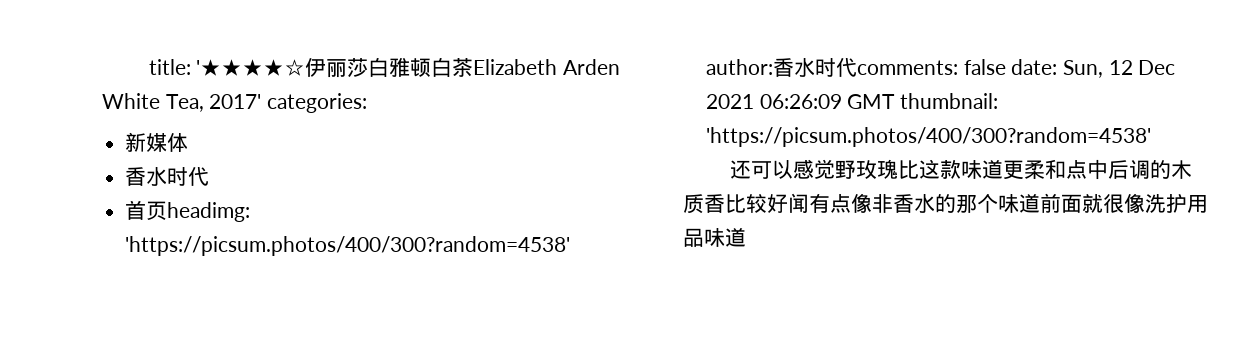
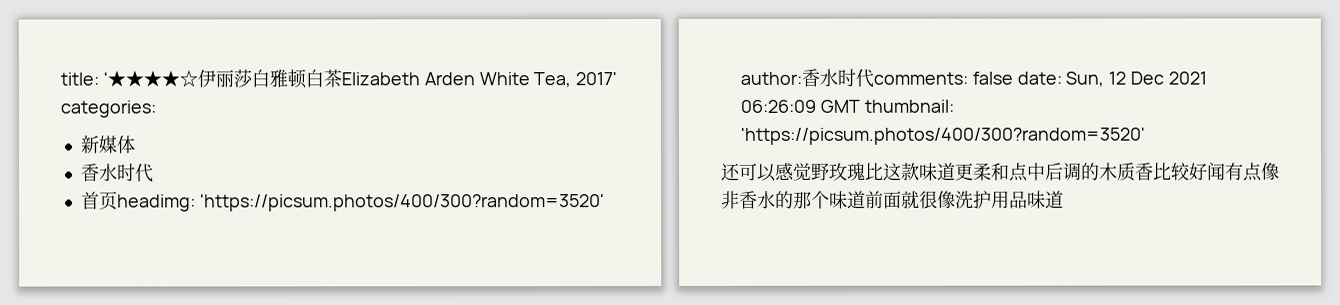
[125,236,571,256] 'https://picsum.photos/400/300?random=4538' -> [199,194,605,212] 'https://picsum.photos/400/300?random=3520'
[706,127,1152,147] 'https://picsum.photos/400/300?random=4538' -> [739,127,1145,145] 'https://picsum.photos/400/300?random=3520'

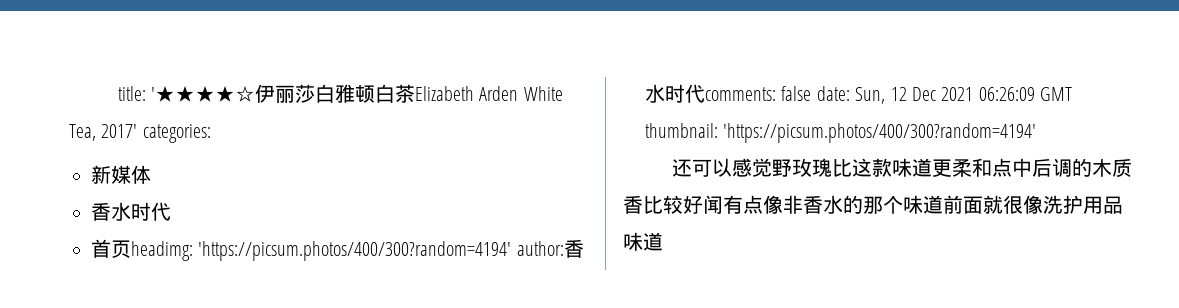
[199,194,605,212] 'https://picsum.photos/400/300?random=3520' -> [198,241,512,261] 'https://picsum.photos/400/300?random=4194'
[739,127,1145,145] 'https://picsum.photos/400/300?random=3520' -> [723,123,1037,143] 'https://picsum.photos/400/300?random=4194'

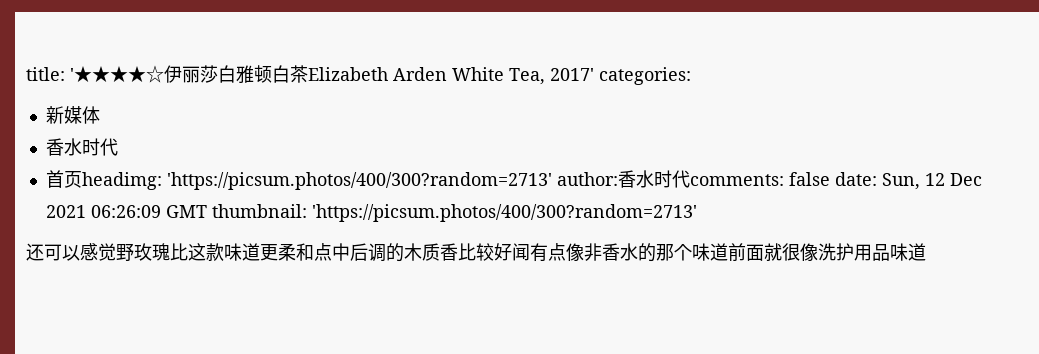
[198,241,512,261] 'https://picsum.photos/400/300?random=4194' -> [166,172,552,190] 'https://picsum.photos/400/300?random=2713'
[723,123,1037,143] 'https://picsum.photos/400/300?random=4194' -> [311,204,697,222] 'https://picsum.photos/400/300?random=2713'

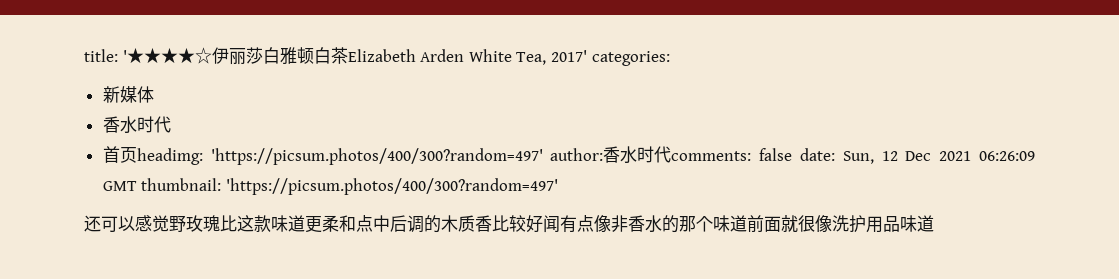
[166,172,552,190] 'https://picsum.photos/400/300?random=2713' -> [210,148,543,165] 'https://picsum.photos/400/300?random=497'
[311,204,697,222] 'https://picsum.photos/400/300?random=2713' -> [225,178,558,195] 'https://picsum.photos/400/300?random=497'

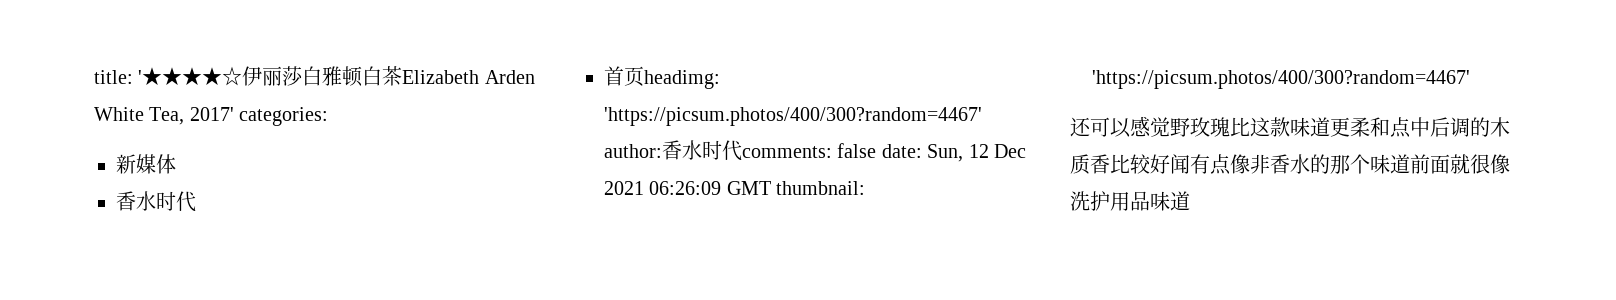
[210,148,543,165] 'https://picsum.photos/400/300?random=497' -> [604,107,982,126] 'https://picsum.photos/400/300?random=4467'
[225,178,558,195] 'https://picsum.photos/400/300?random=497' -> [1092,70,1470,89] 'https://picsum.photos/400/300?random=4467'

